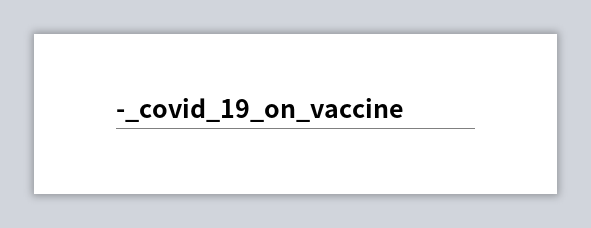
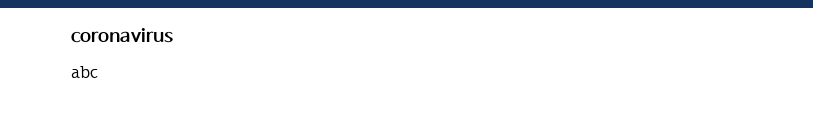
[116,98,404,122] -_covid_19_on_vaccine -> [71,28,173,43] [71,66,98,78] coronavirus // abc

